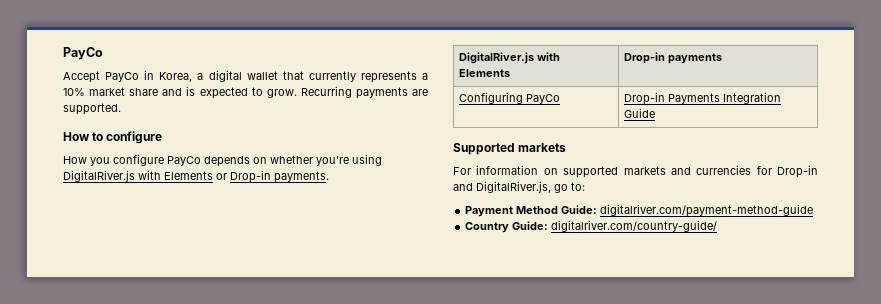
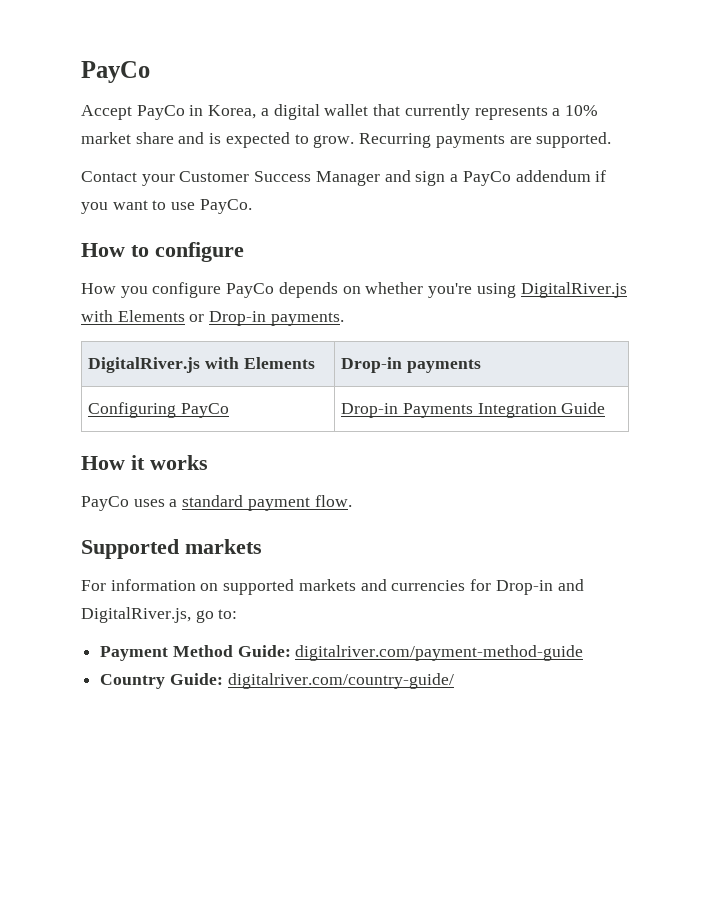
(121, 109) none -> [81,170,607,186] [81,199,252,214] // Contact your Customer Success Manager and sign a PayCo addendum if you want to use PayCo.
(655, 113) none -> [81,455,208,470] [81,495,352,511] // How it works // PayCo uses a standard payment flow.

